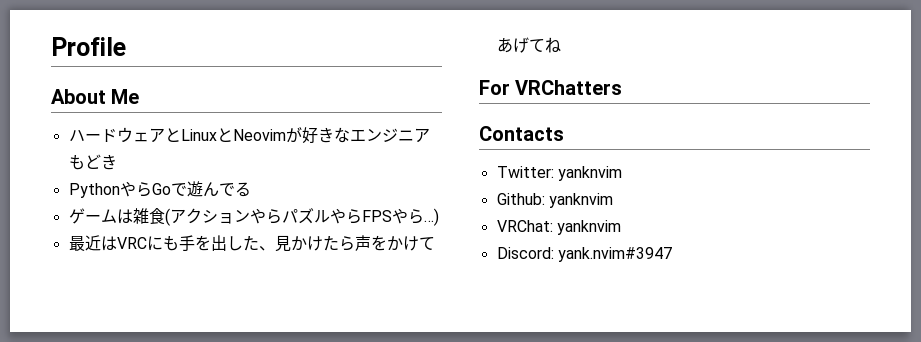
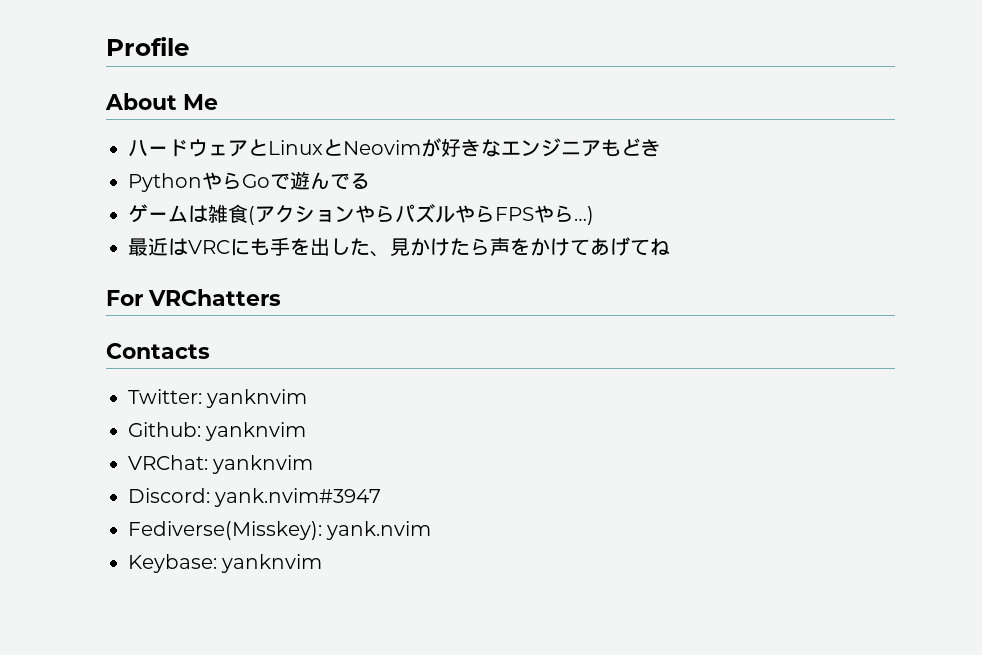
(672, 254) none -> [128,521,432,540] [128,554,323,573] // Fediverse(Misskey): yank.nvim // Keybase: yanknvim

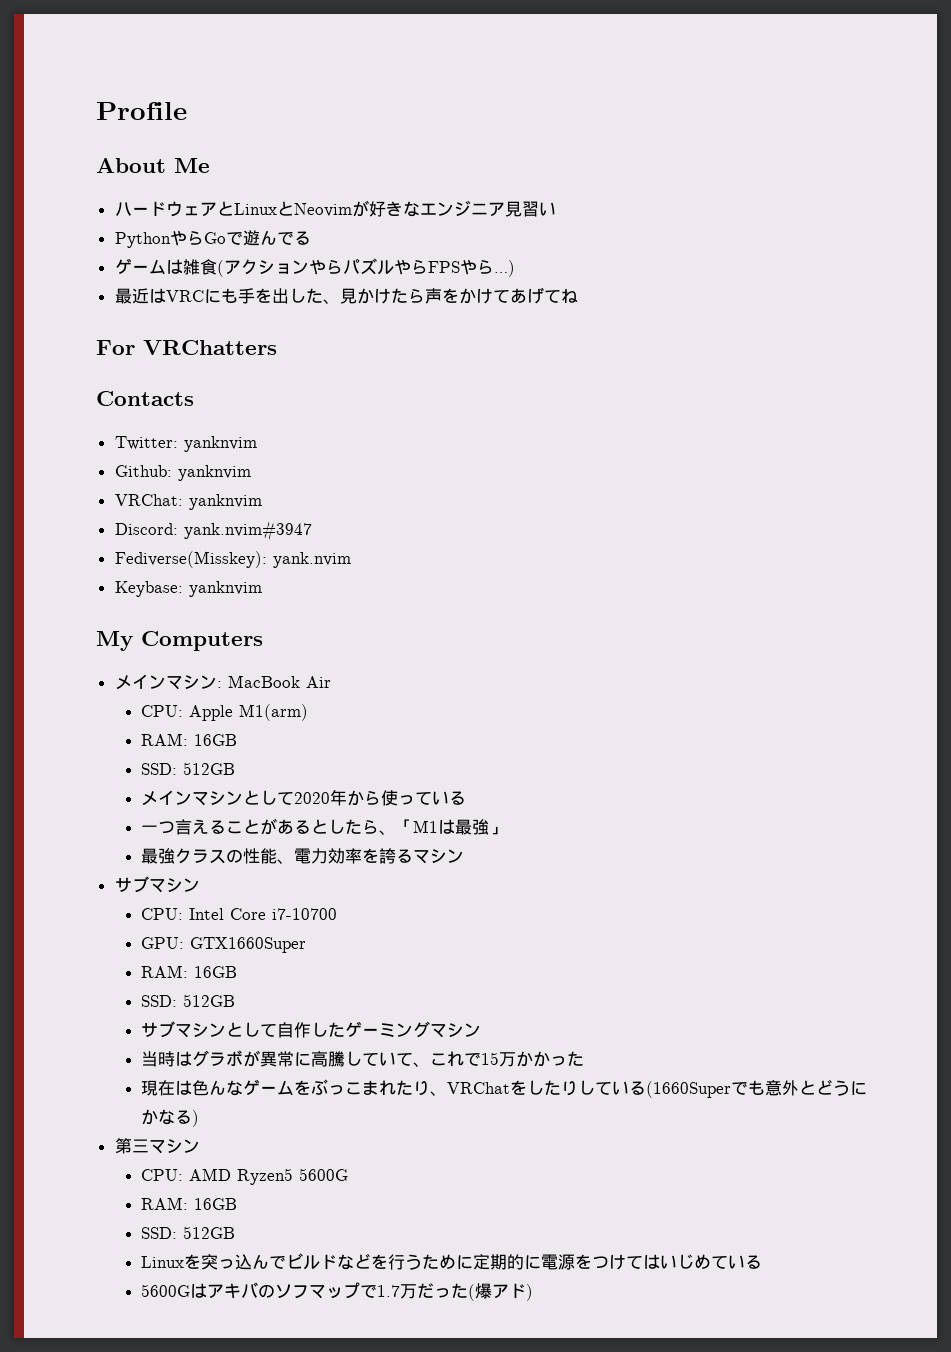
[601,138,661,157] もどき -> [504,201,556,217] 見習い
(323, 563) none -> [96,631,263,651] [114,674,331,690] [141,704,309,721] [141,733,238,746] [141,762,236,775] [141,789,467,806] [141,818,507,835] [141,848,465,864] [114,876,200,893] [141,908,338,920] [141,937,307,953] [141,965,238,978] [141,994,236,1007] [141,1021,482,1038] [141,1050,585,1067] [141,1079,868,1098] [141,1109,200,1127] [114,1138,200,1154] [141,1168,349,1185] [141,1197,238,1210] [141,1226,236,1239] [141,1253,763,1270] [141,1282,534,1301] // My Computers // メインマシン: MacBook Air // CPU: Apple M1(arm) // RAM: 16GB // SSD: 512GB // メインマシンとして2020年から使っている // 一つ言えることがあるとしたら、「M1は最強」 // 最強クラスの性能、電力効率を誇るマシン // サブマシン // CPU: Intel Core i7-10700 // GPU: GTX1660Super // RAM: 16GB // SSD: 512GB // サブマシンとして自作したゲーミングマシン // 当時はグラボが異常に高騰していて、これで15万かかった // 現在は色んなゲームをぶっこまれたり、VRChatをしたりしている(1660Superでも意外とどうにかなる) // 第三マシン // CPU: AMD Ryzen5 5600G // RAM: 16GB // SSD: 512GB // Linuxを突っ込んでビルドなどを行うために定期的に電源をつけてはいじめている // 5600Gはアキバのソフマップで1.7万だった(爆アド)

